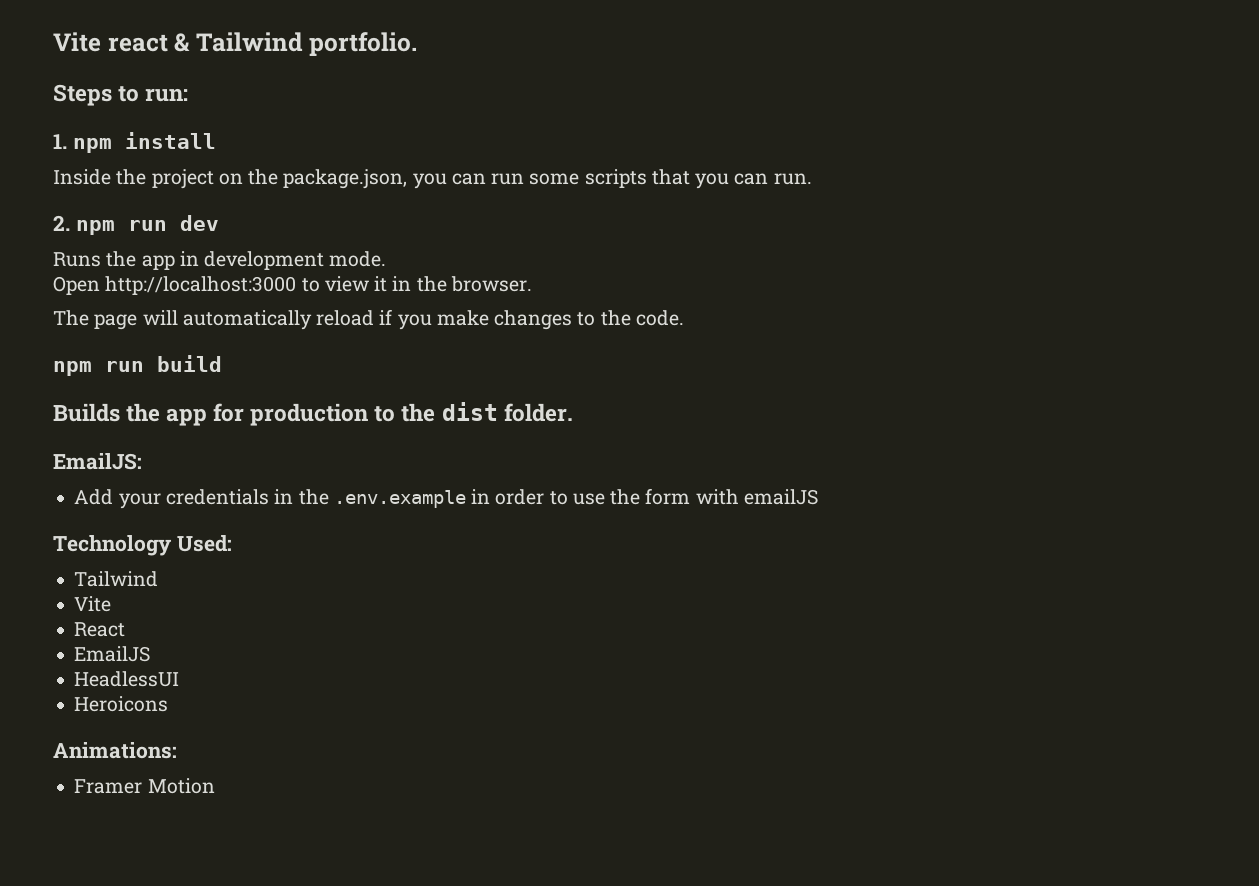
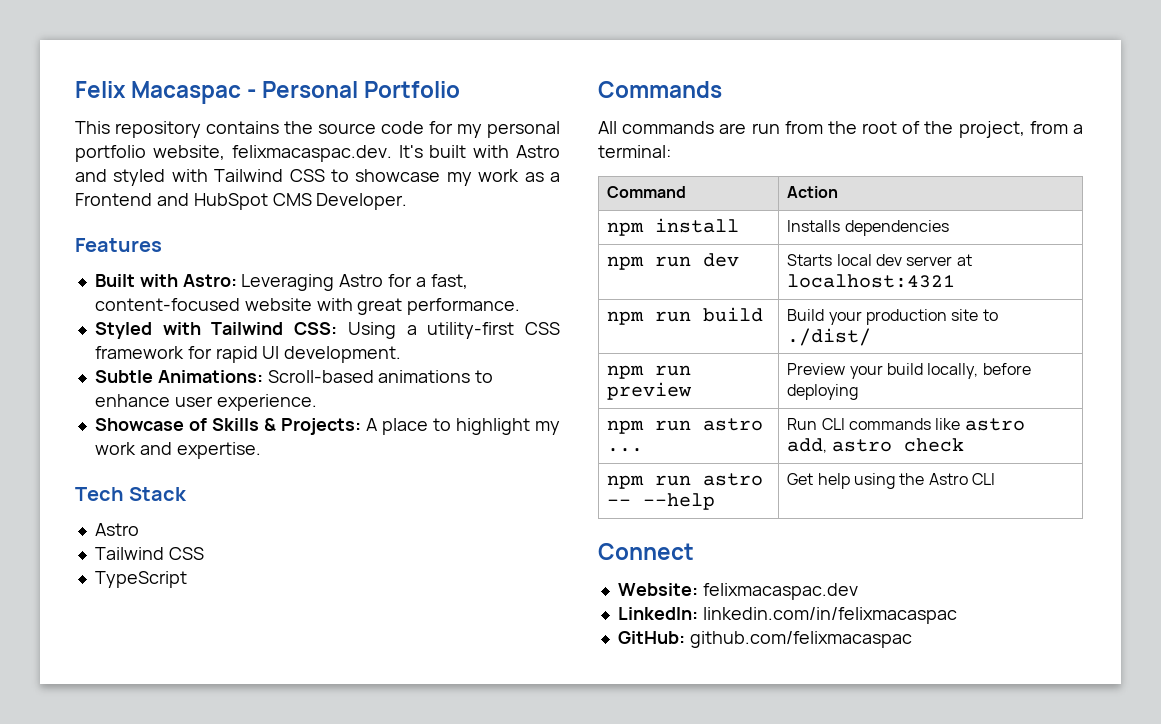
[53,32,418,56] [53,84,189,106] [53,132,216,153] [53,169,812,189] [53,215,219,235] [53,251,387,270] [53,276,532,295] [53,309,684,330] [53,355,222,376] [53,402,573,426] [53,453,142,470] [74,488,818,509] [53,535,232,556] [74,571,159,587] [74,596,112,612] [74,622,126,637] [74,646,151,662] [74,671,180,687] [74,696,169,712] [53,742,177,759] [74,778,215,794] Vite react & Tailwind portfolio. // Steps to run: // 1. npm install // Inside the project on the package.json, you can run some scripts that you can run. // 2. npm run dev // Runs the app in development mode. // Open http://localhost:3000 to view it in the browser. // The page will automatically reload if you make changes to the code. // npm run build // Builds the app for production to the dist folder. // EmailJS: // Add your credentials in the .env.example in order to use the form with emailJS // Technology Used: // Tailwind // Vite // React // EmailJS // HeadlessUI // Heroicons // Animations: // Framer Motion -> [75,81,461,104] [75,121,560,138] [75,145,560,162] [75,169,560,186] [75,193,408,210] [75,238,162,252] [94,274,468,291] [94,298,521,315] [94,322,560,339] [94,346,402,363] [94,370,494,383] [94,394,317,411] [94,418,560,435] [94,442,261,459] [75,487,188,501] [94,523,139,536] [94,547,204,560] [94,571,187,588] [598,81,722,98] [598,121,1083,138] [598,145,671,158] [607,186,687,198] [787,186,839,198] [607,218,740,236] [787,220,949,236] [607,253,740,270] [787,254,972,266] [787,274,956,288] [607,307,764,325] [787,309,998,325] [787,328,872,346] [607,365,692,379] [607,382,693,400] [787,363,1031,379] [787,384,859,400] [607,418,764,434] [607,448,644,452] [787,418,1025,431] [787,438,964,453] [607,473,764,489] [607,493,716,510] [787,473,996,489] [598,543,694,560] [617,583,858,600] [617,607,957,624] [617,631,912,648] Felix Macaspac - Personal Portfolio // This repository contains the source code for my personal portfolio website, felixmacaspac.dev. It's built with Astro and styled with Tailwind CSS to showcase my work as a Frontend and HubSpot CMS Developer. // Features // Built with Astro: Leveraging Astro for a fast, content-focused website with great performance. // Styled with Tailwind CSS: Using a utility-first CSS framework for rapid UI development. // Subtle Animations: Scroll-based animations to enhance user experience. // Showcase of Skills & Projects: A place to highlight my work and expertise. // Tech Stack // Astro // Tailwind CSS // TypeScript // Commands // All commands are run from the root of the project, from a terminal: // Command | Action // npm install | Installs dependencies // npm run dev | Starts local dev server at localhost:4321 // npm run build | Build your production site to ./dist/ // npm run preview | Preview your build locally, before deploying // npm run astro ... | Run CLI commands like astro add, astro check // npm run astro -- --help | Get help using the Astro CLI // Connect // Website: felixmacaspac.dev // LinkedIn: linkedin.com/in/felixmacaspac // GitHub: github.com/felixmacaspac

